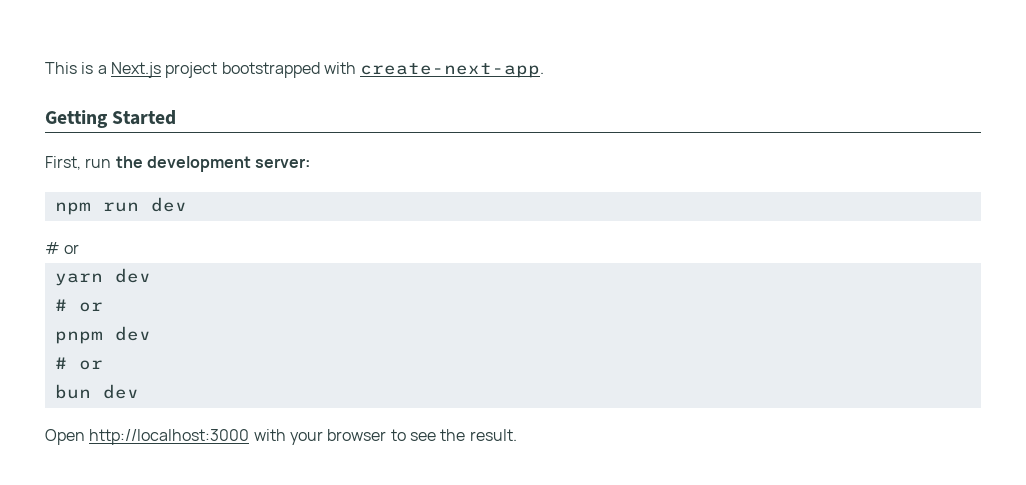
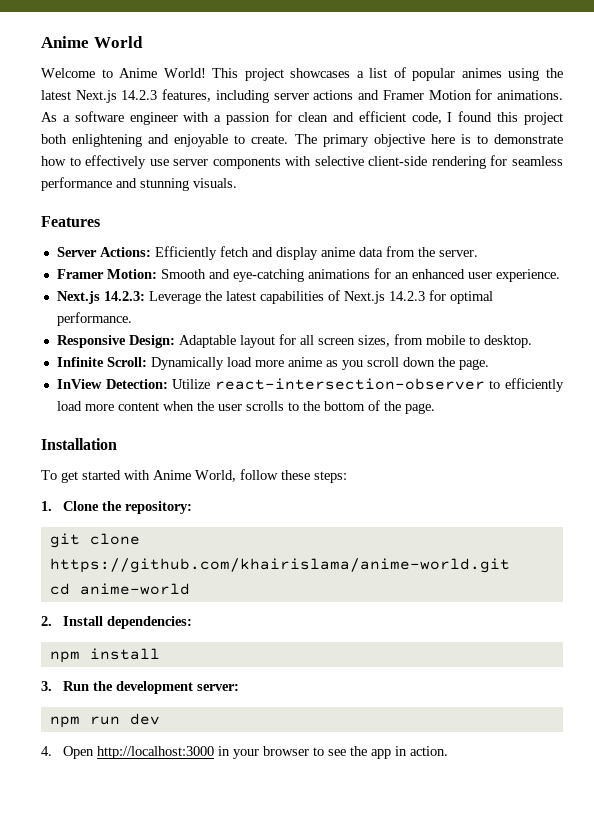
[45,62,545,78] [45,110,177,128] [45,156,112,170] This is a Next.js project bootstrapped with create-next-app. // Getting Started // First, run -> [41,36,143,48] [41,67,564,81] [41,89,564,103] [41,111,563,125] [41,134,563,147] [41,155,563,169] [41,177,237,191] [41,216,100,227] [56,246,478,260] [56,268,560,282] [56,290,493,304] [56,312,132,326] [56,334,532,348] [56,357,489,370] [56,378,564,392] [56,400,435,414] [41,438,117,450] [41,469,347,483] [41,501,192,514] [49,533,140,548] [49,558,510,573] [49,583,190,595] [41,616,192,629] [49,648,160,663] [41,681,89,691] Anime World // Welcome to Anime World! This project showcases a list of popular animes using the latest Next.js 14.2.3 features, including server actions and Framer Motion for animations. As a software engineer with a passion for clean and efficient code, I found this project both enlightening and enjoyable to create. The primary objective here is to demonstrate how to effectively use server components with selective client-side rendering for seamless performance and stunning visuals. // Features // Server Actions: Efficiently fetch and display anime data from the server. // Framer Motion: Smooth and eye-catching animations for an enhanced user experience. // Next.js 14.2.3: Leverage the latest capabilities of Next.js 14.2.3 for optimal performance. // Responsive Design: Adaptable layout for all screen sizes, from mobile to desktop. // Infinite Scroll: Dynamically load more anime as you scroll down the page. // InView Detection: Utilize react-intersection-observer to efficiently load more content when the user scrolls to the bottom of the page. // Installation // To get started with Anime World, follow these steps: // 1. Clone the repository: // git clone https://github.com/khairislama/anime-world.git // cd anime-world // 2. Install dependencies: // npm install // 3. Run
[45,242,80,254] [54,268,151,286] [54,299,103,312] [54,326,151,344] [54,357,103,370] [54,384,139,399] # or // yarn dev // # or // pnpm dev // # or // bun dev // -> [41,746,52,756] 4.
[253,429,286,441] with -> [217,746,230,756] in
[469,429,517,441] result. -> [370,746,448,759] app in action.

